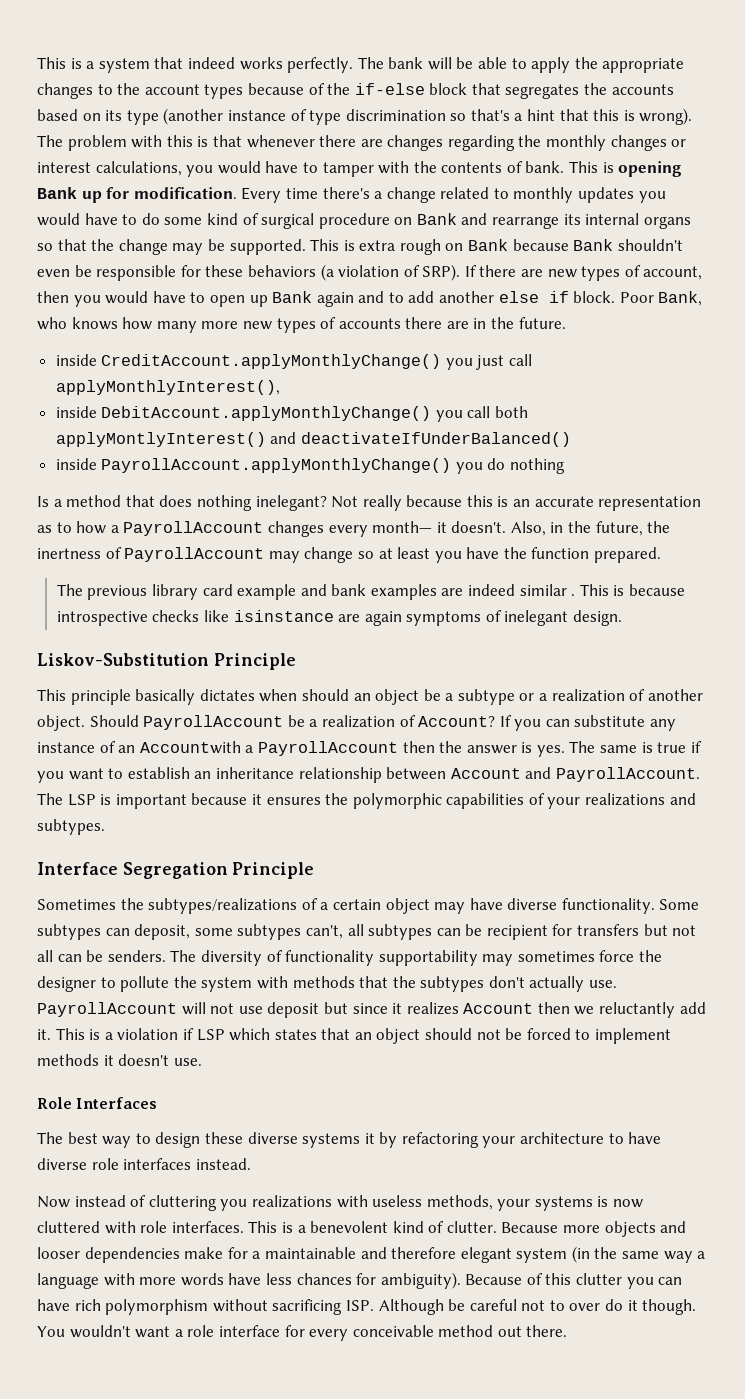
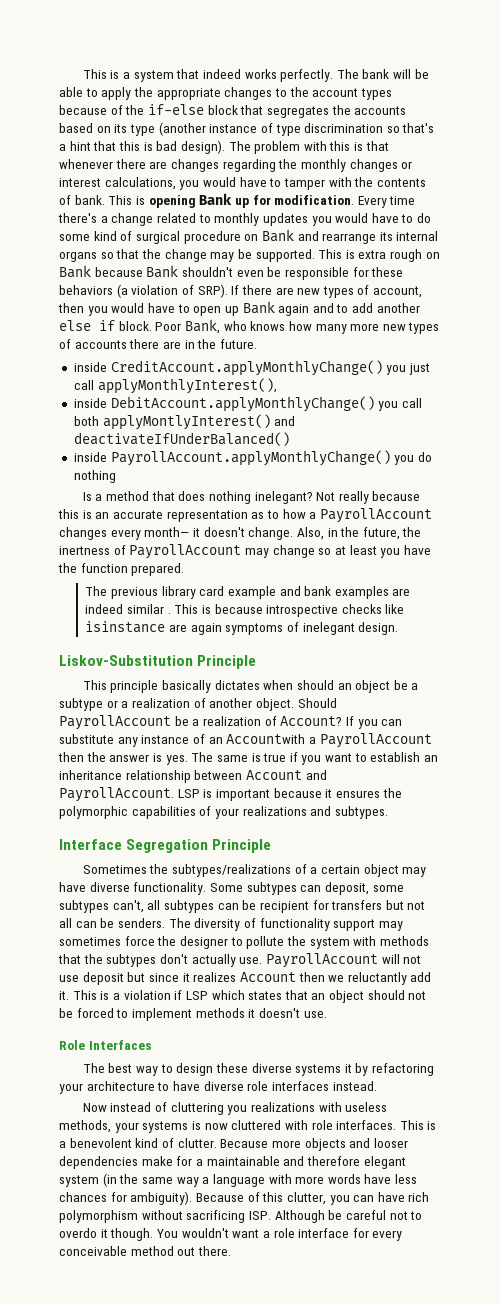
[639,108,693,125] wrong). -> [156,140,225,154] bad design).
[451,521,507,533] doesn't. -> [203,527,294,540] doesn't change.
[37,793,63,805] The -> (174, 794) none
[378,950,478,966] supportability -> [333,919,376,931] support
[576,1273,623,1285] clutter -> [286,1192,326,1205] clutter,
[569,1299,624,1311] over do -> [59,1228,97,1238] overdo

